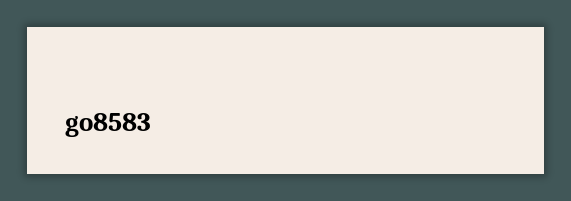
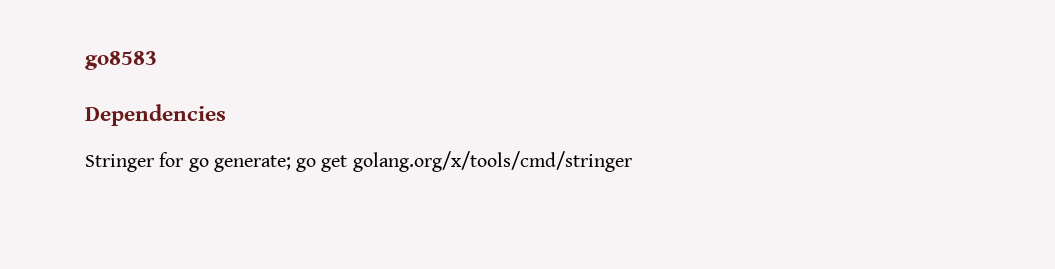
(151, 125) none -> [85,104,226,126] [85,151,632,172] // Dependencies // Stringer for go generate; go get golang.org/x/tools/cmd/stringer

